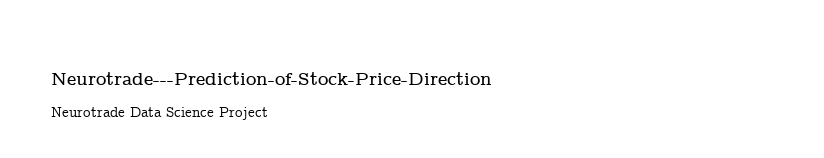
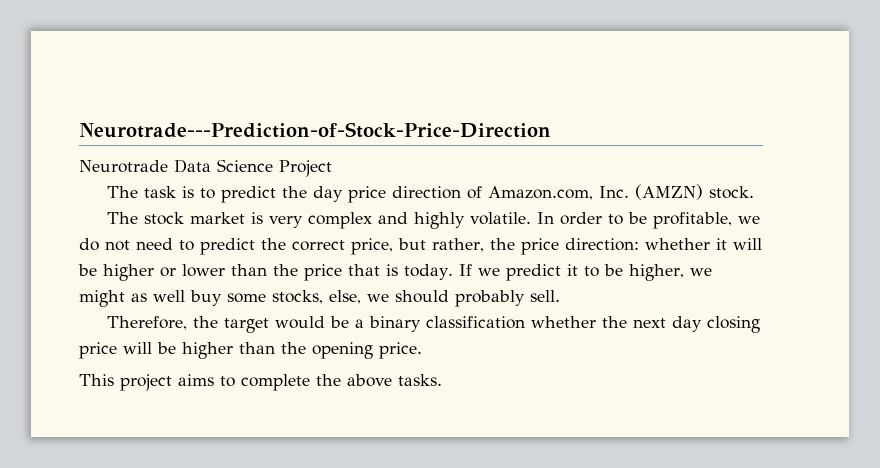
(268, 113) none -> [107,184,755,203] [107,212,761,229] [79,238,762,255] [78,264,712,281] [79,290,560,307] [107,316,761,333] [79,342,422,359] [79,374,442,391] // The task is to predict the day price direction of Amazon.com, Inc. (AMZN) stock. // The stock market is very complex and highly volatile. In order to be profitable, we do not need to predict the correct price, but rather, the price direction: whether it will be higher or lower than the price that is today. If we predict it to be higher, we might as well buy some stocks, else, we should probably sell. // Therefore, the target would be a binary classification whether the next day closing price will be higher than the opening price. // This project aims to complete the above tasks.

